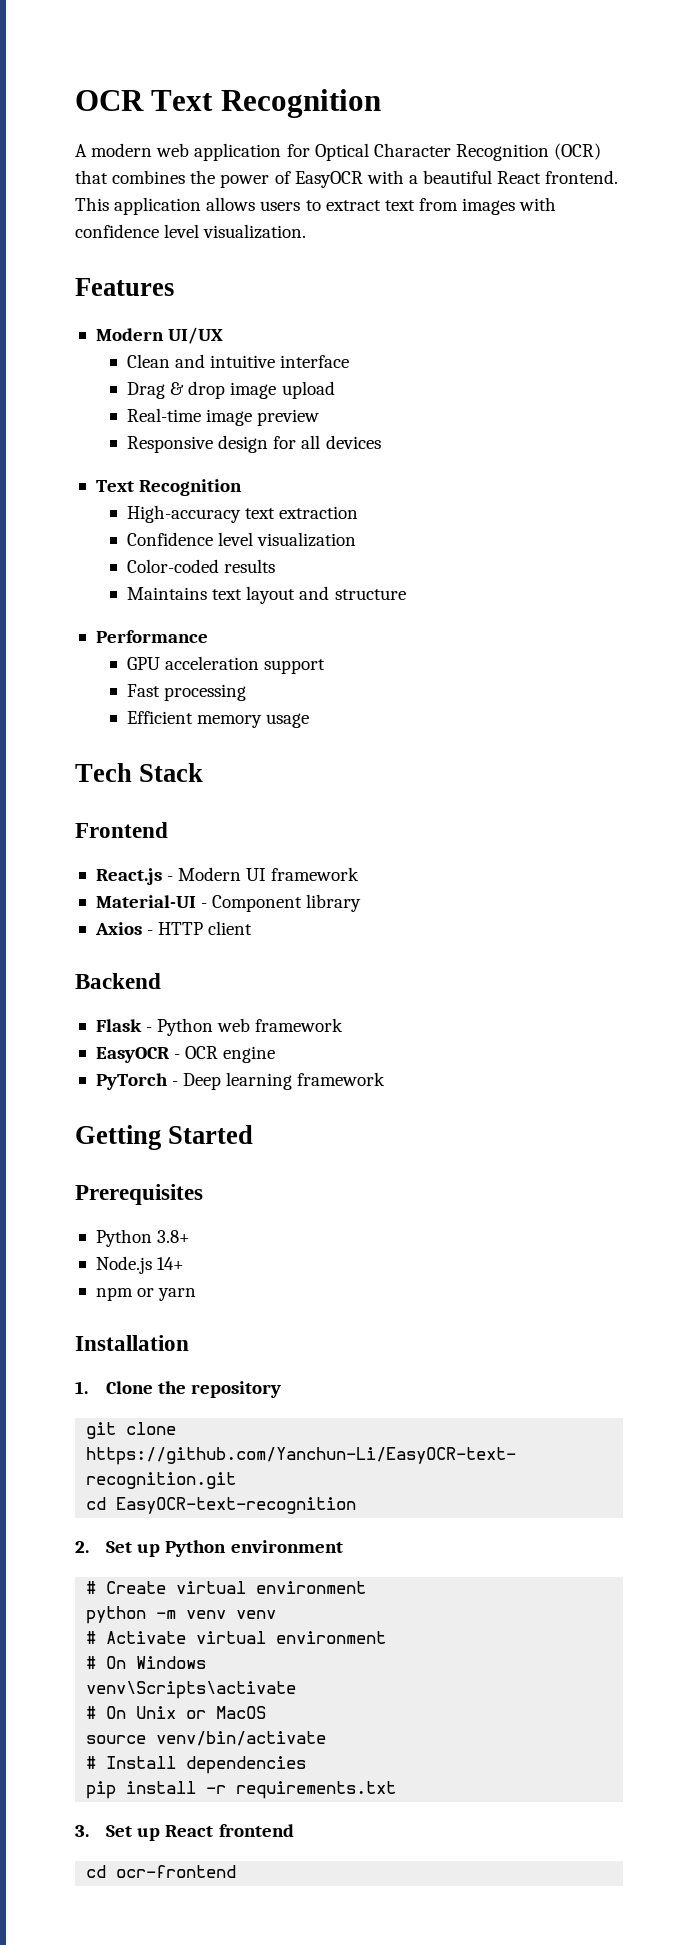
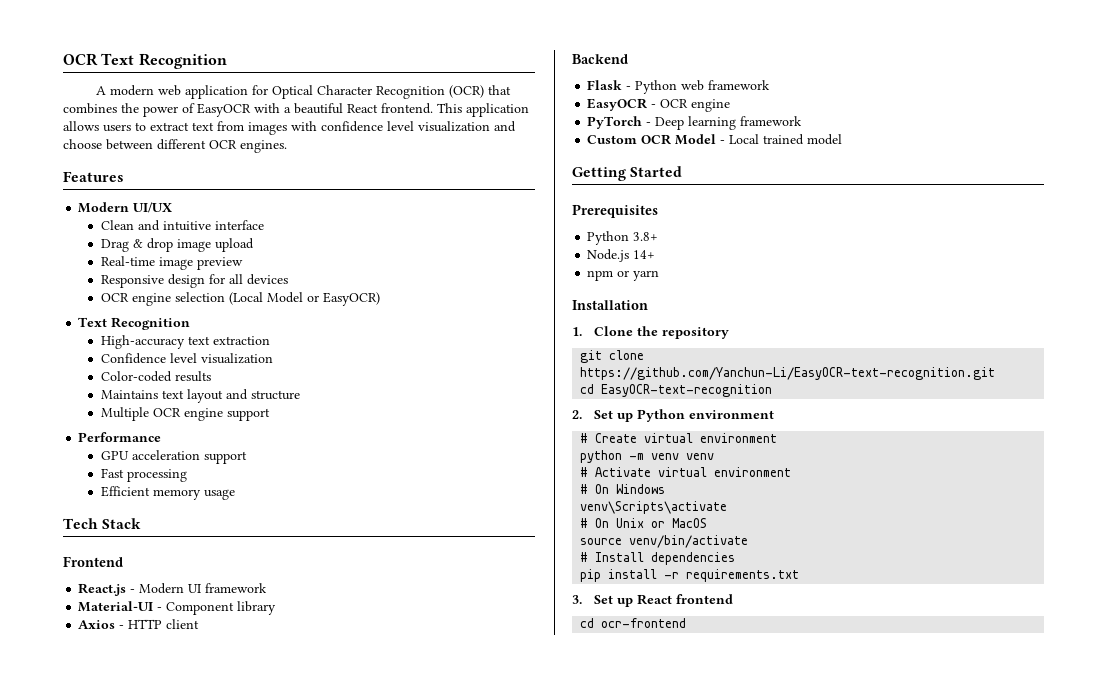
[203,224,307,239] visualization. -> [418,121,516,132] [63,139,287,153] visualization and choose between different OCR engines.
(381, 442) none -> [100,292,380,306] // OCR engine selection (Local Model or EasyOCR)
(406, 594) none -> [100,407,270,421] // Multiple OCR engine support
(386, 1079) none -> [587,134,843,145] // Custom OCR Model - Local trained model

